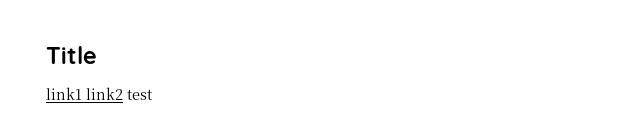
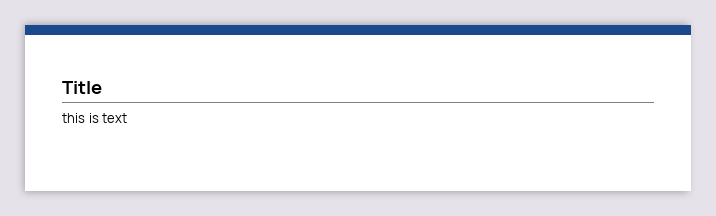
[46,87,153,100] link1 link2 test -> [62,113,128,123] this is text

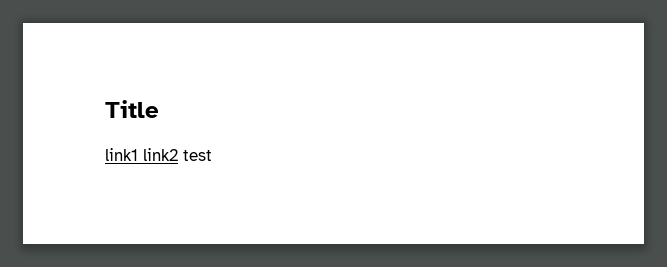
[62,113,128,123] this is text -> [105,148,212,161] link1 link2 test

